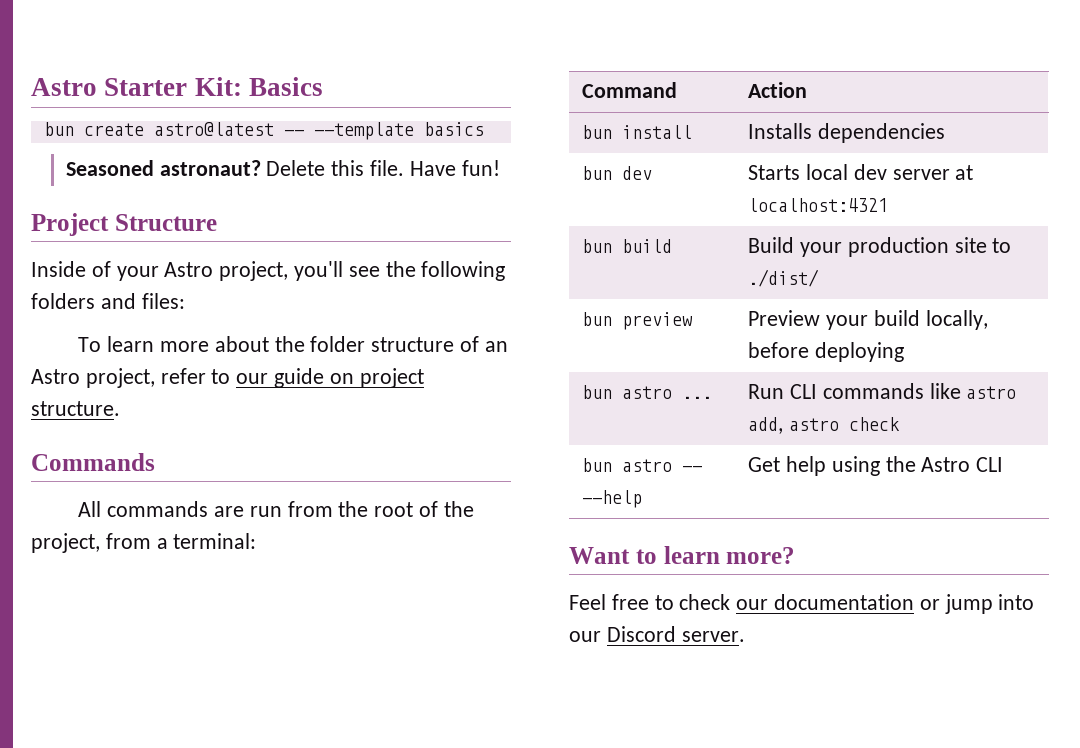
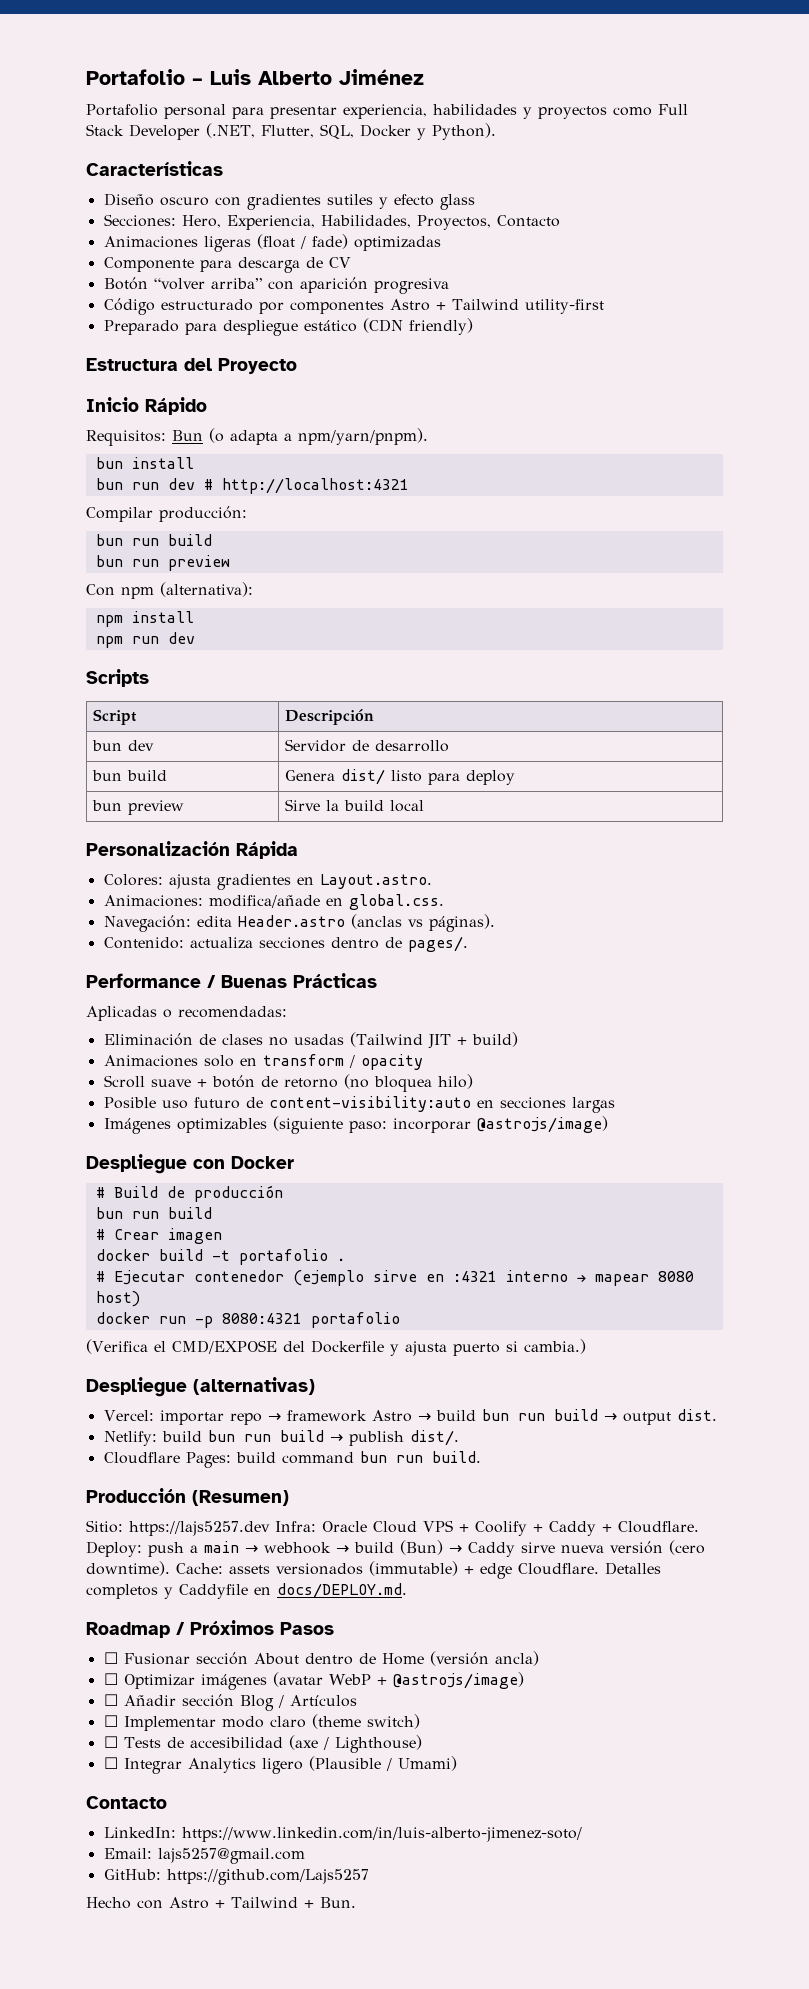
[31,77,323,96] [43,122,484,140] [65,160,500,176] [31,213,217,236] [31,261,506,281] [31,293,185,309] [78,336,508,352] [31,368,424,388] [31,401,120,416] [31,453,155,471] [78,501,474,517] [31,533,257,553] [582,82,678,98] [748,82,808,98] [582,125,693,139] [748,123,946,143] [582,166,653,180] [748,164,974,180] [748,198,889,212] [582,239,673,253] [748,237,1012,257] [748,269,820,287] [582,312,694,330] [748,310,988,330] [748,342,905,362] [582,385,713,399] [748,383,1017,399] [748,417,901,434] [582,458,703,472] [582,490,643,508] [748,456,1004,476] [569,546,796,564] [569,594,1035,614] [569,626,745,642] Astro Starter Kit: Basics // bun create astro@latest -- --template basics // Seasoned astronaut? Delete this file. Have fun! // Project Structure // Inside of your Astro project, you'll see the following folders and files: // To learn more about the folder structure of an Astro project, refer to our guide on project structure. // Commands // All commands are run from the root of the project, from a terminal: // Command | Action // bun install | Installs dependencies // bun dev | Starts local dev server at localhost:4321 // bun build | Build your production site to ./dist/ // bun preview | Preview your build locally, before deploying // bun astro ... | Run CLI commands like astro add, astro check // bun astro -- --help | Get help using the Astro CLI // Want to learn more? // Feel free to check our documentation or jump into our Discord server. -> [86,69,424,85] [86,104,688,119] [86,123,496,140] [86,161,223,176] [103,193,475,210] [103,214,560,230] [103,234,441,252] [103,257,351,273] [103,277,449,294] [103,298,604,315] [103,318,473,336] [86,358,297,374] [86,397,207,415] [86,428,428,446] [95,457,194,469] [95,478,409,494] [86,506,247,522] [95,534,212,546] [95,555,230,571] [86,582,253,599] [95,611,194,627] [95,632,195,648] [86,669,149,687] [93,709,138,725] [285,709,375,725] [92,740,155,751] [285,739,450,752] [92,770,168,781] [285,769,516,785] [92,800,185,815] [285,799,425,812] [86,841,298,859] [103,874,432,890] [103,894,444,910] [103,914,495,932] [103,936,468,952] [86,973,377,988] [86,1006,287,1021] [103,1032,518,1049] [103,1054,423,1070] [103,1074,473,1092] [103,1096,615,1113] [103,1116,608,1134] [86,1154,294,1174] [95,1185,283,1202] [95,1207,212,1219] [95,1228,222,1244] [95,1249,345,1265] [95,1270,694,1286] [95,1291,140,1307] [95,1312,400,1328] [86,1339,586,1356] [86,1377,315,1397] [103,1409,717,1425] [103,1430,459,1446] [103,1451,481,1468] [86,1488,289,1506] [86,1520,699,1536] [86,1540,705,1557] [86,1561,661,1579] [86,1583,407,1599] [86,1620,334,1638] [103,1651,539,1666] [103,1672,524,1690] [103,1694,357,1711] [103,1714,420,1731] [103,1735,422,1753] [103,1756,457,1774] [86,1796,167,1809] [103,1827,582,1842] [103,1848,305,1864] [103,1869,369,1885] [86,1897,356,1909] Portafolio – Luis Alberto Jiménez // Portafolio personal para presentar experiencia, habilidades y proyectos como Full Stack Developer (.NET, Flutter, SQL, Docker y Python). // Características // Diseño oscuro con gradientes sutiles y efecto glass // Secciones: Hero, Experiencia, Habilidades, Proyectos, Contacto // Animaciones ligeras (float / fade) optimizadas // Componente para descarga de CV // Botón “volver arriba” con aparición progresiva // Código estructurado por componentes Astro + Tailwind utility-first // Preparado para despliegue estático (CDN friendly) // Estructura del Proyecto // Inicio Rápido // Requisitos: Bun (o adapta a npm/yarn/pnpm). // bun install // bun run dev # http://localhost:4321 // Compilar producción: // bun run build // bun run preview // Con npm (alternativa): // npm install // npm run dev // Scripts // Script | Descripción // bun dev | Servidor de desarrollo // bun build | Genera dist/ listo para deploy // bun preview | Sirve la build local // Personalización Rápida // Colores: ajusta gradientes en Layout.astro. // Animaciones: modifica/añade en global.css. // Navegación: edita Header.astro (anclas vs páginas). // Contenido: actualiza secciones dentro de pages/. // Performance / Buenas Prácticas // Aplicadas o recomendadas: // Eliminación de clases no usadas (Tailwind JIT + build) // Animaciones solo en transform / opacity // Scroll suave + botón de retorno (no bloquea hilo) // Posible uso futuro de content-visibility:auto en secciones largas // Imágenes optimizables (siguiente paso: incorporar @astrojs/image) // Despliegue con Docker // # Build de producción // bun run build // # Crear imagen // docker build -t portafolio . // # Ejecutar contenedor (ejemplo sirve en :4321 interno → mapear 8080 host) // docker run -p 8080:4321 portafolio // (Verifica el CMD/EXPOSE del Dockerfile y ajusta puerto si cambia.) // Despliegue (alternativas) // Vercel: importar repo → framework Astro → build bun run build → output dist. // Netlify: build bun run build → publish dist/. // Cloudflare Pages: build command bun run build. // Producción (Resumen) // Sitio: https://lajs5257.dev Infra: Oracle Cloud VPS + Coolify + Caddy + Cloudflare. Deploy: push a main → webhook → build (Bun) → Caddy sirve nueva versión (cero downtime). Cache: assets versionados (immutable) + edge Cloudflare. Detalles completos y Caddyfile en docs/DEPLOY.md. // Roadmap / Próximos Pasos // ☐ Fusionar sección About dentro de Home (versión ancla) // ☐ Optimizar imágenes (avatar WebP + @astrojs/image) // ☐ Añadir sección Blog / Artículos // ☐ Implementar modo claro (theme switch) // ☐ Tests de accesibilidad (axe / Lighthouse) // ☐ Integrar Analytics ligero (Plausible / Umami) // Contacto // LinkedIn: https://www.linkedin.com/in/luis-alberto-jimenez-soto/ // Email: lajs5257@gmail.com // GitHub: https://github.com/Lajs5257 // Hecho con Astro + Tailwind + Bun.

